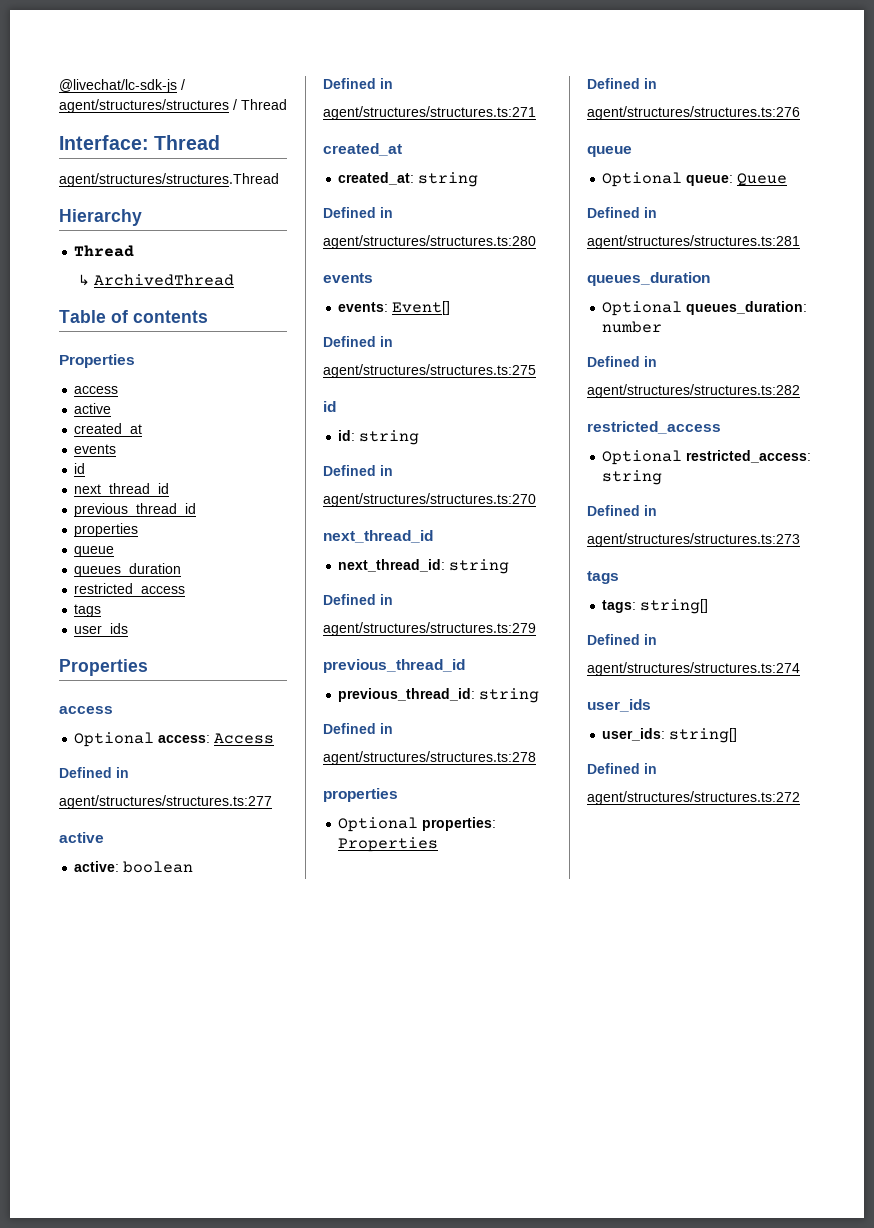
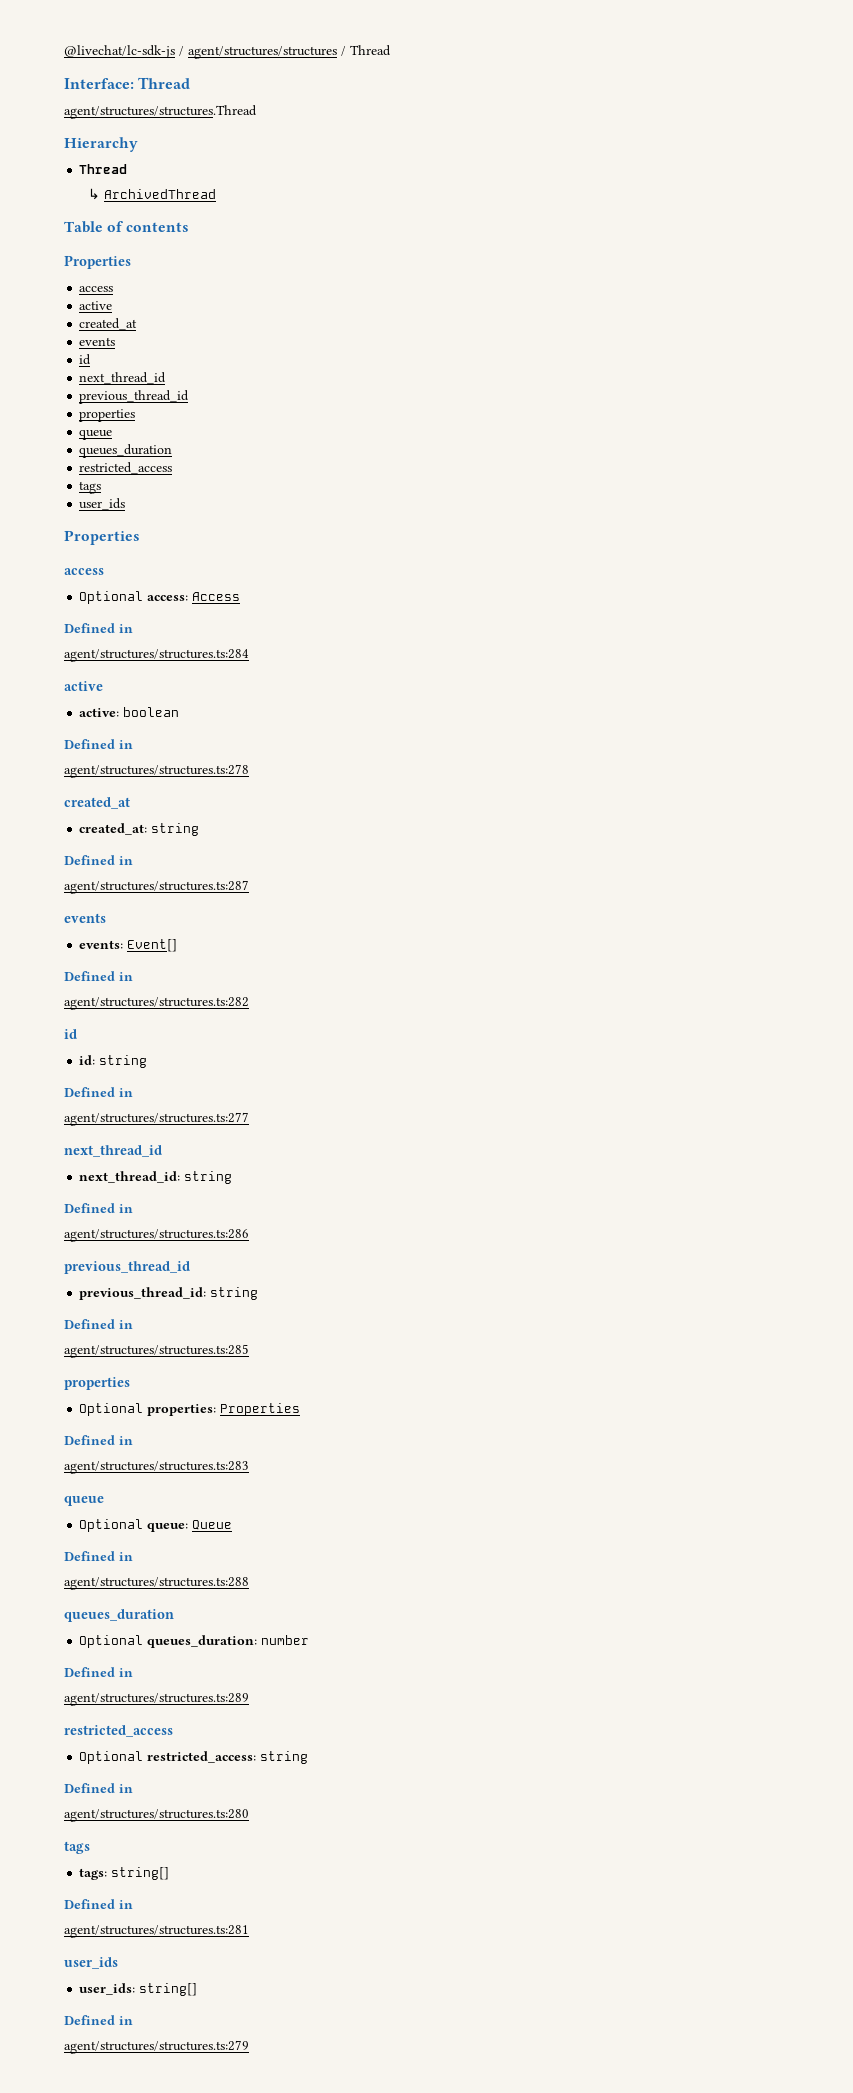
[59,795,272,809] agent/structures/structures.ts:277 -> [64,649,249,662] agent/structures/structures.ts:284
[323,106,536,120] agent/structures/structures.ts:271 -> [64,764,249,778] agent/structures/structures.ts:278
[323,235,536,249] agent/structures/structures.ts:280 -> [64,880,249,894] agent/structures/structures.ts:287
[323,364,536,378] agent/structures/structures.ts:275 -> [64,997,249,1010] agent/structures/structures.ts:282
[323,493,536,507] agent/structures/structures.ts:270 -> [64,1112,249,1126] agent/structures/structures.ts:277
[323,622,536,636] agent/structures/structures.ts:279 -> [64,1229,249,1242] agent/structures/structures.ts:286
[323,751,536,765] agent/structures/structures.ts:278 -> [64,1344,249,1358] agent/structures/structures.ts:285
[587,106,800,120] agent/structures/structures.ts:276 -> [64,1461,249,1474] agent/structures/structures.ts:283
[587,235,800,249] agent/structures/structures.ts:281 -> [64,1577,249,1590] agent/structures/structures.ts:288
[587,384,800,398] agent/structures/structures.ts:282 -> [64,1693,249,1706] agent/structures/structures.ts:289
[587,533,800,547] agent/structures/structures.ts:273 -> [64,1809,249,1822] agent/structures/structures.ts:280
[587,662,800,676] agent/structures/structures.ts:274 -> [64,1925,249,1938] agent/structures/structures.ts:281
[587,791,800,805] agent/structures/structures.ts:272 -> [64,2040,249,2054] agent/structures/structures.ts:279

